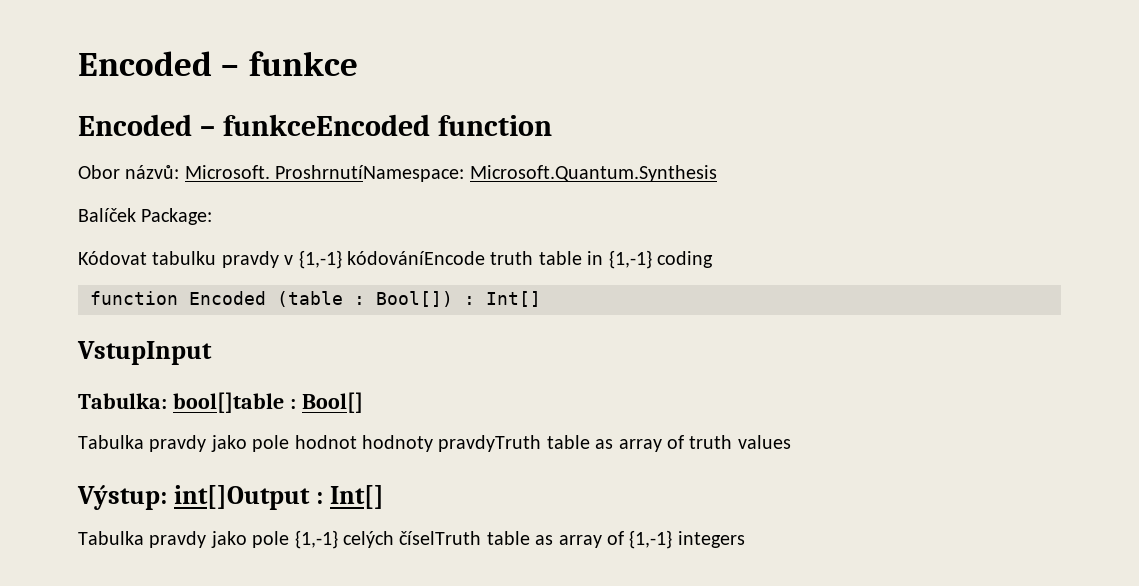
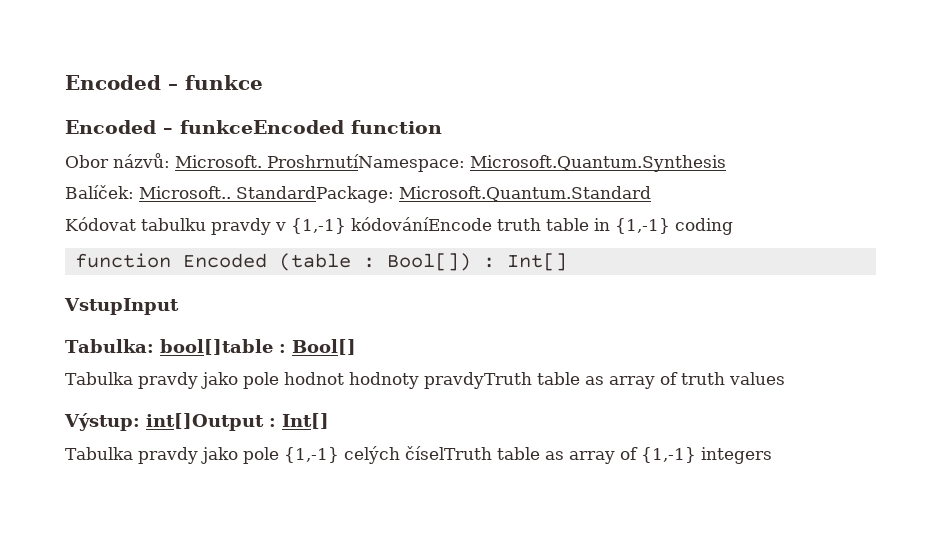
[78,208,213,225] Balíček Package: -> [65,185,651,203] Balíček: Microsoft.. StandardPackage: Microsoft.Quantum.Standard

